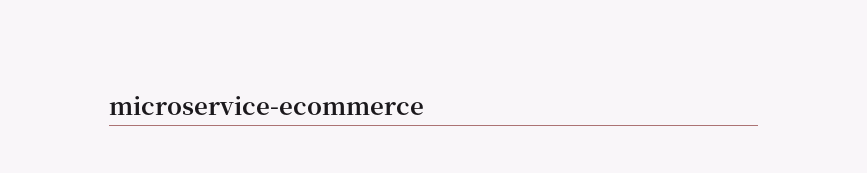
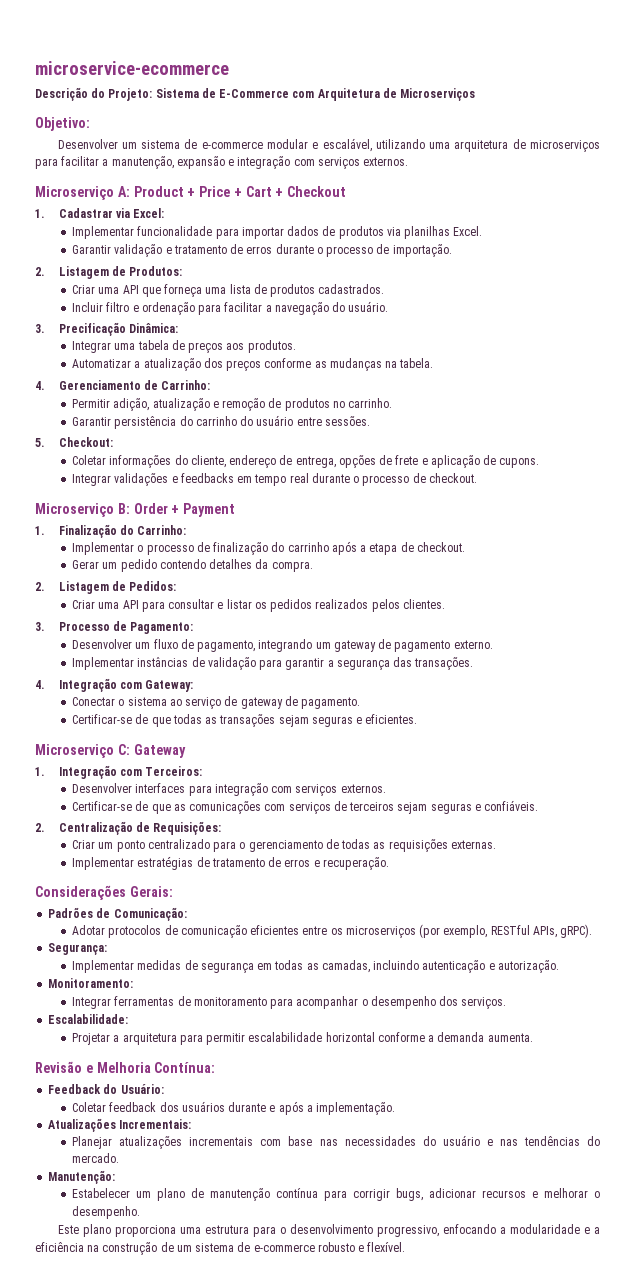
(424, 105) none -> [35,87,476,101] [35,117,90,131] [57,138,601,152] [35,156,409,169] [35,186,347,200] [35,208,165,218] [72,226,483,239] [72,244,452,257] [35,266,183,279] [72,284,385,297] [72,301,389,315] [35,322,179,336] [72,340,296,353] [72,358,434,371] [35,380,211,390] [72,398,393,411] [72,415,370,429] [35,437,113,447] [72,455,540,468] [72,473,477,486] [35,503,236,517] [35,524,187,538] [72,541,465,555] [72,559,313,572] [35,581,177,594] [72,599,445,612] [35,621,194,634] [72,639,493,652] [72,657,474,670] [35,678,194,692] [72,696,361,709] [72,714,418,727] [35,744,186,758] [35,765,203,779] [72,783,386,796] [72,800,539,814] [35,821,222,835] [72,839,496,852] [72,856,389,870] [35,885,173,900] [48,907,187,921] [72,924,593,938] [48,943,108,955] [72,960,559,973] [48,978,134,988] [72,996,507,1009] [48,1014,129,1024] [72,1032,533,1045] [35,1061,216,1073] [48,1084,164,1094] [72,1101,396,1115] [48,1118,192,1132] [72,1135,600,1149] [72,1153,120,1163] [48,1170,116,1184] [72,1188,600,1201] [72,1206,141,1219] [57,1224,600,1237] [35,1242,406,1255] // Descrição do Projeto: Sistema de E-Commerce com Arquitetura de Microserviços // Objetivo: // Desenvolver um sistema de e-commerce modular e escalável, utilizando uma arquitetura de microserviços para facilitar a manutenção, expansão e integração com serviços externos. // Microserviço A: Product + Price + Cart + Checkout // 1. Cadastrar via Excel: // Implementar funcionalidade para importar dados de produtos via planilhas Excel. // Garantir validação e tratamento de erros durante o processo de importação. // 2. Listagem de Produtos: // Criar uma API que forneça uma lista de produtos cadastrados. // Incluir filtro e ordenação para facilitar a navegação do usuário. // 3. Precificação Dinâmica: // Integrar uma tabela de preços aos produtos. // Automatizar a atualização dos preços conforme as mudanças na tabela. // 4. Gerenciamento de Carrinho: // Permitir adição, atualização e remoção de produtos no carrinho. // Garantir persistência do carrinho do usuário entre sessões. // 5. Checkout: // Coletar informações do cliente, endereço de entrega, opções de frete e aplicação de cupons. // Integrar validações e feedbacks em tempo real durante o processo de checkout. // Microserviço B: Order + Payment // 1. Finalização do Carrinho: // Implementar o processo de finalização do carrinho após a etapa de checkout. // Gerar um pedido contendo detalhes da compra. // 2. Listagem de Pedidos: // Criar uma API para consultar e listar os pedidos realizados pelos clientes. // 3. Processo de Pagamento: // Desenvolver um fluxo de pagamento, integrando um gateway de pagamento externo. // Implementar instâncias de validação para garantir a segurança das transações. // 4. Integração com Gateway: // Conectar o sistema ao serviço de gateway de pagamento. // Certificar-se de que todas as transações sejam seguras e eficientes. // Microserviço C: Gateway // 1. Integração com Terceiros: // Desenvolver interfaces para integração com serviços externos. // Certificar-se de que as comunicações com serviços de terceiros sejam seguras e confiáveis. // 2. Centralização de Requisições: // Criar um ponto centralizado para o gerenciamento de todas as requisições externas. // Implementar estratégias de tratamento de erros e recuperação. // Considerações Gerais: // Padrões de Comunicação: // Adotar protocolos de comunicação eficientes entre os microserviços (por exemplo, RESTful APIs, gRPC). // Segurança: // Implementar medidas de segurança em todas as camadas, incluindo autenticação e autorização. // Monitoramento: // Integrar ferramentas de monitoramento para acompanhar o desempenho dos serviços. // Escalabilidade: // Projetar a arquitetura para permitir escalabilidade horizontal conforme a demanda aumenta. // Revisão e Melhoria Contínua: // Feedback do Usuário: // Coletar feedback dos usuários durante e após a implementação. // Atualizações Incrementais: // Planejar atualizações incrementais com base nas necessidades do usuário e nas tendências do mercado. // Manutenção: // Estabelecer um plano de manutenção contínua para corrigir bugs, adicionar recursos e melhorar o desempenho. // Este plano proporciona uma estrutura para o desenvolvimento progressivo, enfocando a modularidade e a eficiência na construção de um sistema de e-commerce robusto e flexível.

